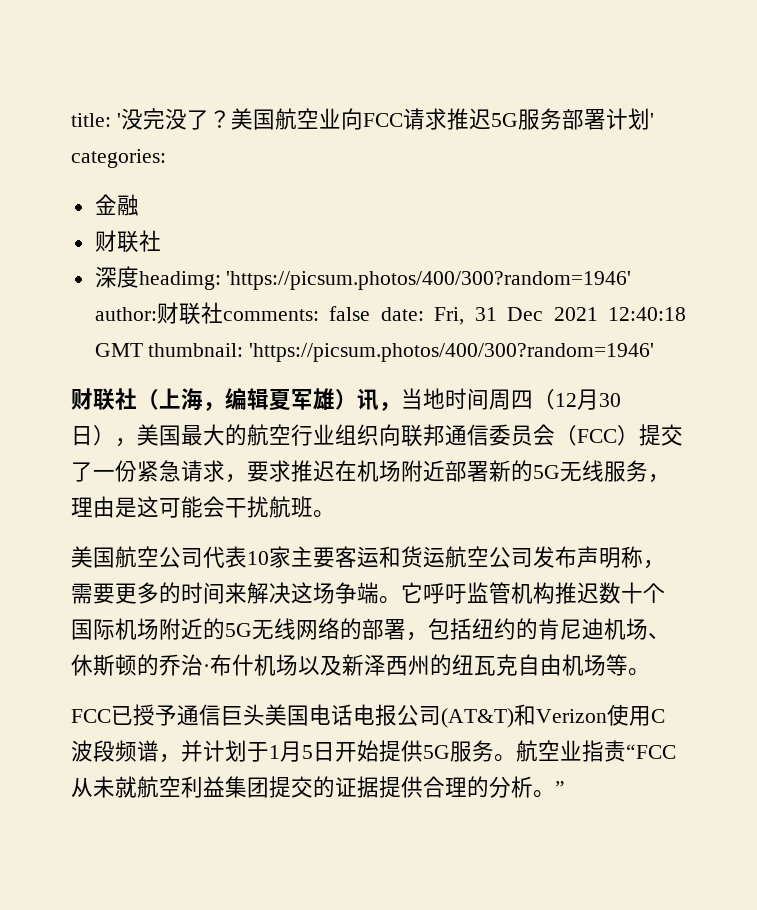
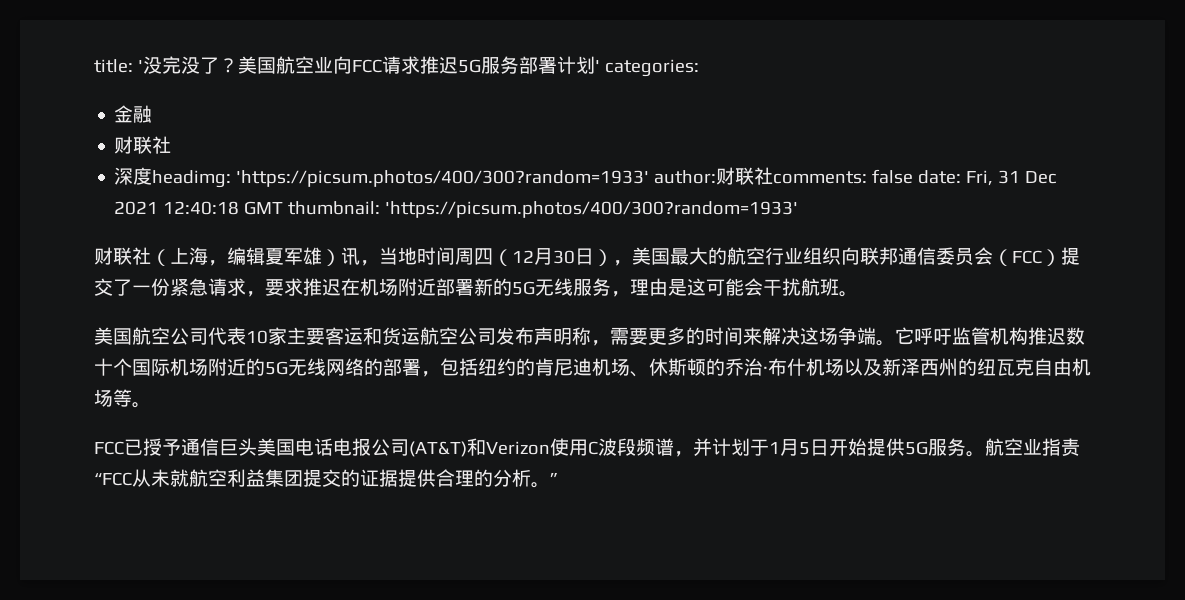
[226,271,632,290] 'https://picsum.photos/400/300?random=1946' -> [236,170,650,187] 'https://picsum.photos/400/300?random=1933'
[249,343,655,362] 'https://picsum.photos/400/300?random=1946' -> [385,201,799,218] 'https://picsum.photos/400/300?random=1933'

